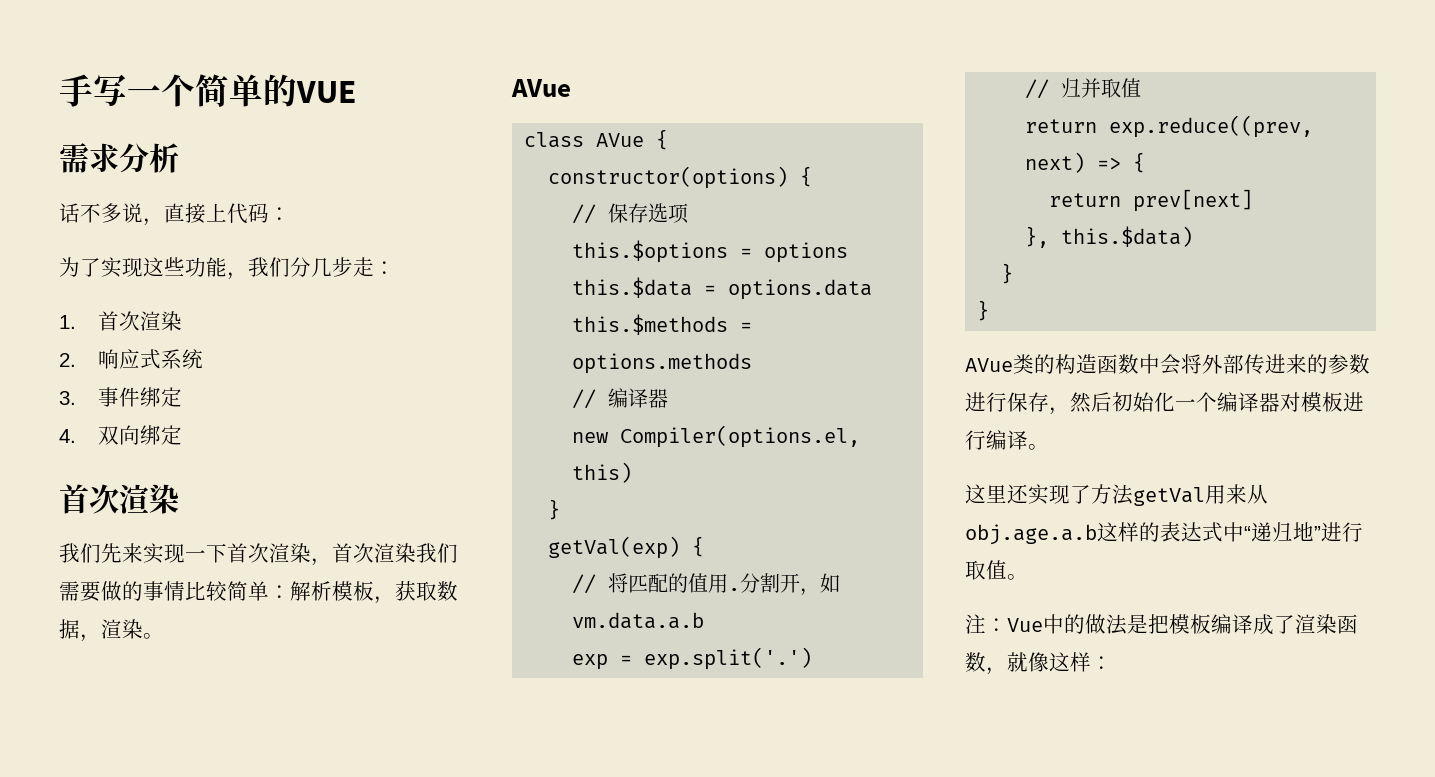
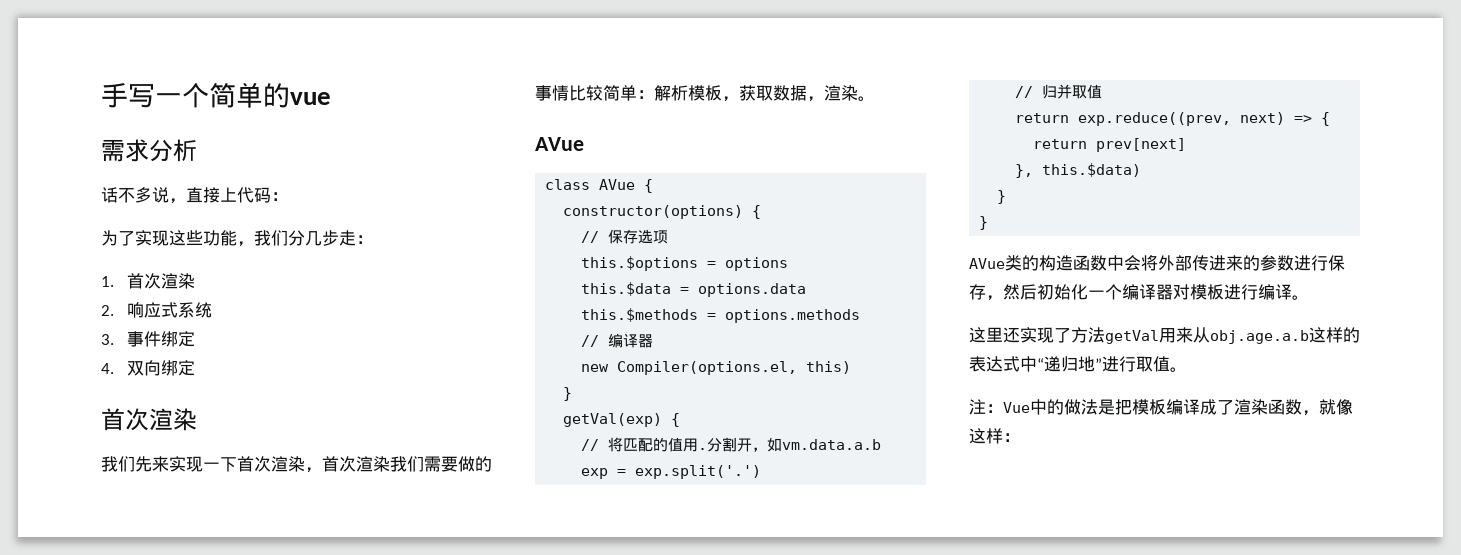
[296,81,356,103] VUE -> [290,92,331,105] vue

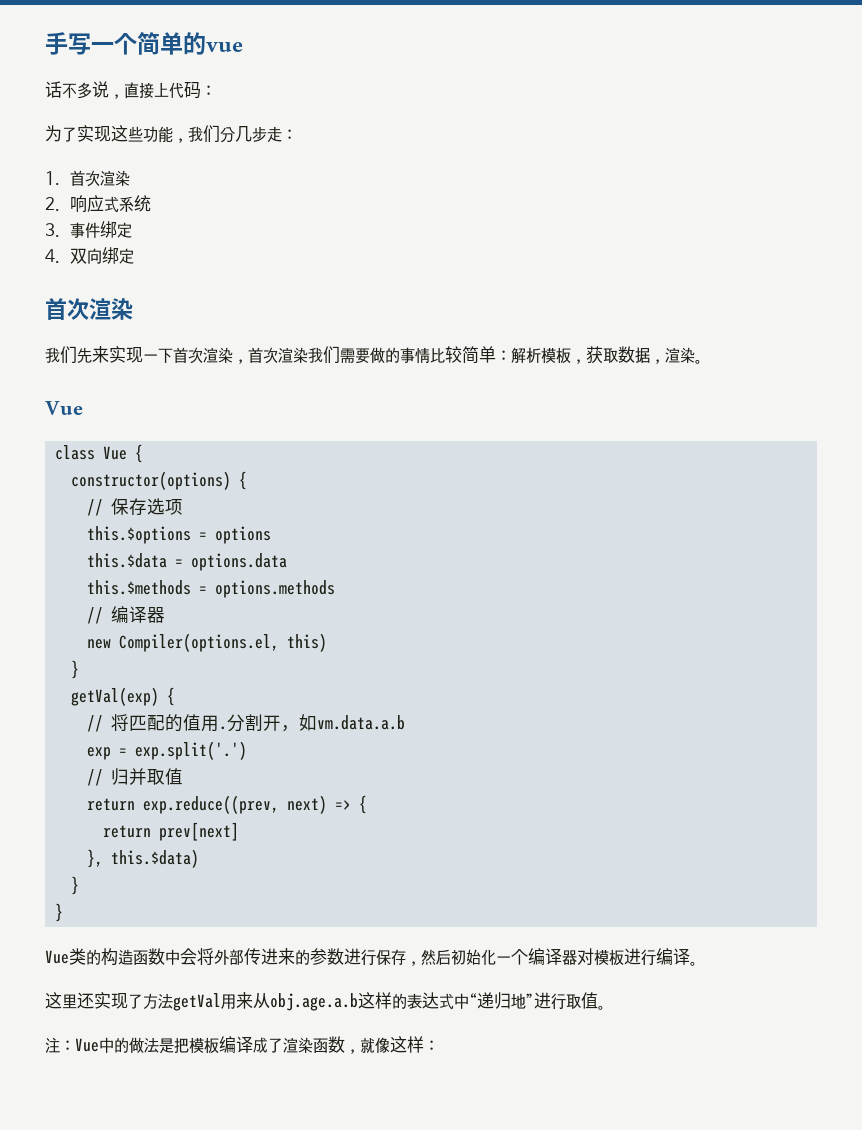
[101,139,197,162] // 需求分析 -> (243, 47) none
[535,137,584,151] AVue -> [45,401,83,415] Vue
[599,179,636,190] AVue -> [103,446,128,460] Vue
[969,258,1005,269] AVue -> [45,950,69,964] Vue

